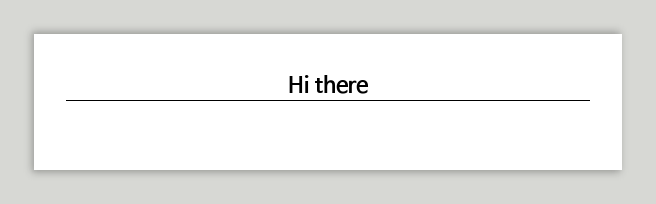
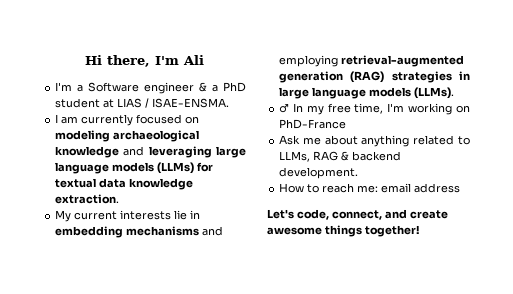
[314,75,369,94] there -> [107,55,204,67] [55,82,247,94] [55,98,230,108] [55,114,200,126] [55,130,200,142] [55,146,246,158] [55,162,214,174] [55,178,194,190] [55,194,120,204] [55,210,201,222] [55,226,224,238] [279,55,465,67] [279,71,470,83] [279,87,455,99] [279,103,470,115] [279,119,347,129] [279,135,470,147] [279,151,402,162] [279,167,359,179] [279,183,461,193] [267,209,448,220] [267,225,419,237] there, I'm Ali // I'm a Software engineer & a PhD student at LIAS / ISAE-ENSMA. // I am currently focused on modeling archaeological knowledge and leveraging large language models (LLMs) for textual data knowledge extraction. // My current interests lie in embedding mechanisms and employing retrieval-augmented generation (RAG) strategies in large language models (LLMs). // ♂ In my free time, I'm working on PhD-France // Ask me about anything related to LLMs, RAG & backend development. // How to reach me: email address // Let's code, connect, and create awesome things together!

